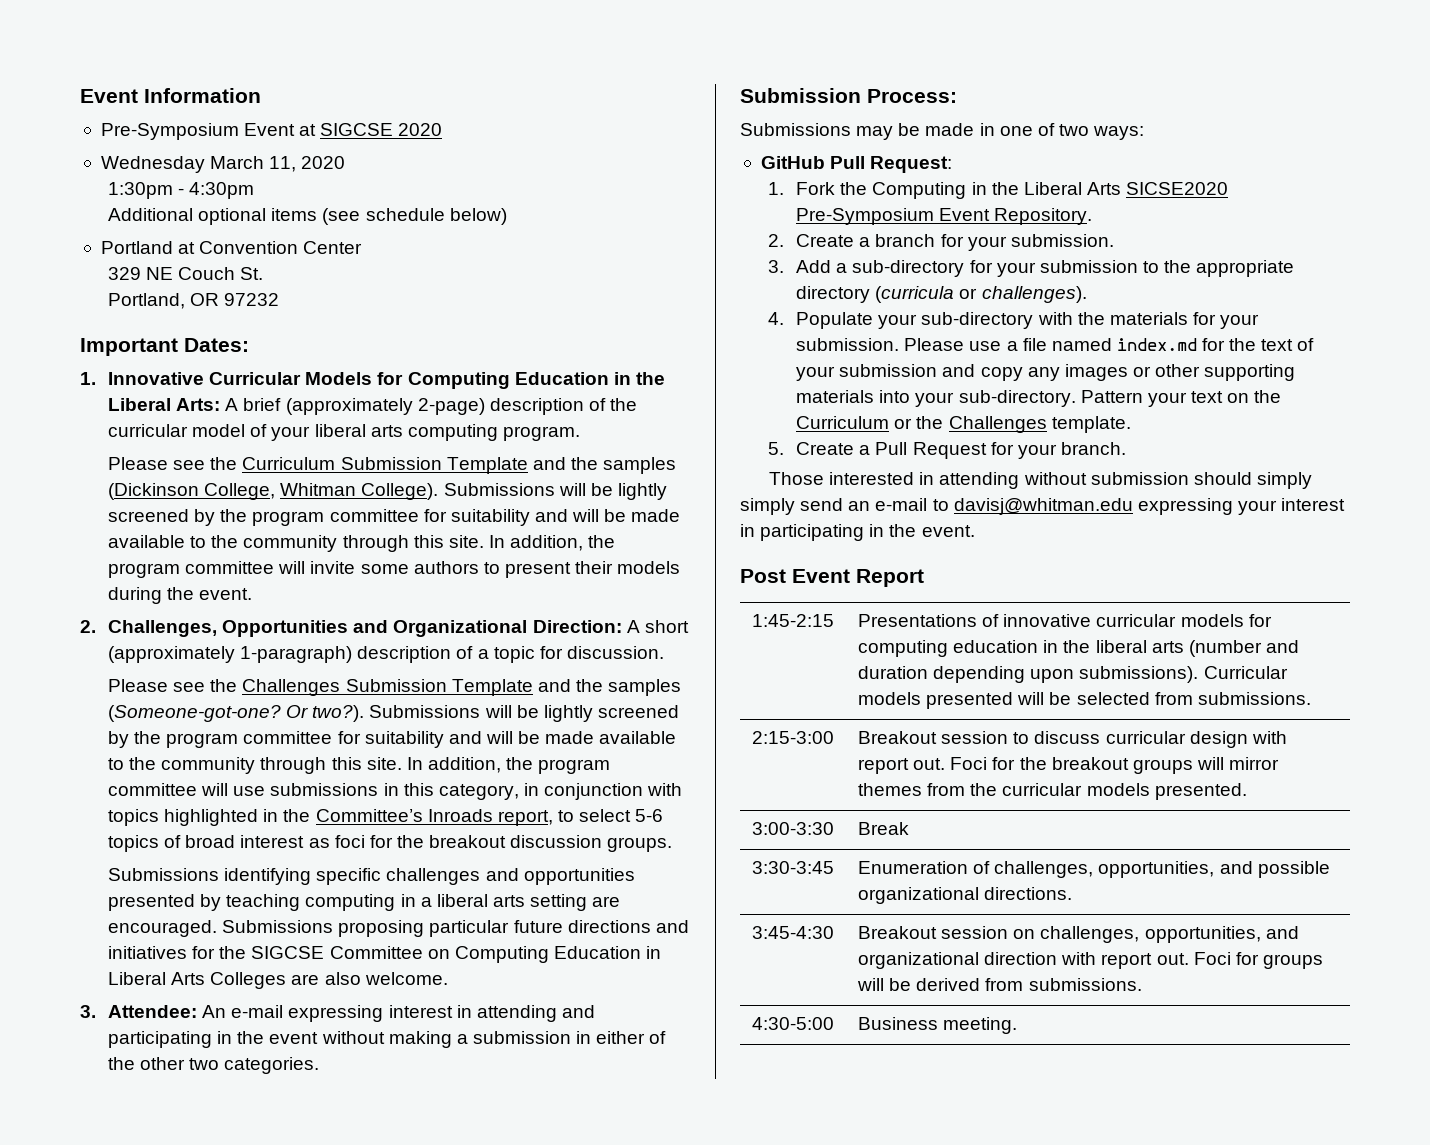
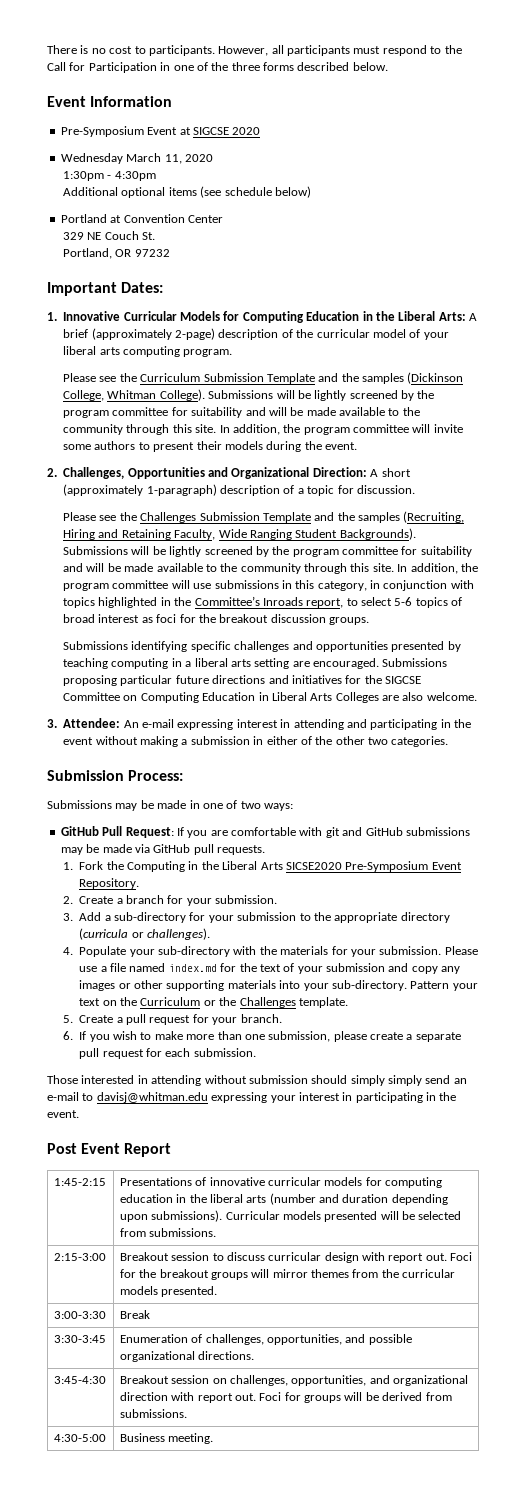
(80, 96) none -> [47,45,462,56] [47,62,388,73] There is no cost to participants. However, all participants must respond to the Call for Participation in one of the three forms described below. //
[108,705,365,722] (Someone-got-one? Or two?). -> [403,511,465,523] [63,528,416,540] (Recruiting, Hiring and Retaining Faculty, Wide Ranging Student Backgrounds).
(953, 164) none -> [176,827,470,838] [60,844,265,855] If you are comfortable with git and GitHub submissions may be made via GitHub pull requests.
[875,442,987,459] Pull Request -> [126,1014,191,1025] pull request
(1126, 448) none -> [63,1031,461,1042] [79,1048,256,1059] // 6. If you wish to make more than one submission, please create a separate pull request for each submission.

